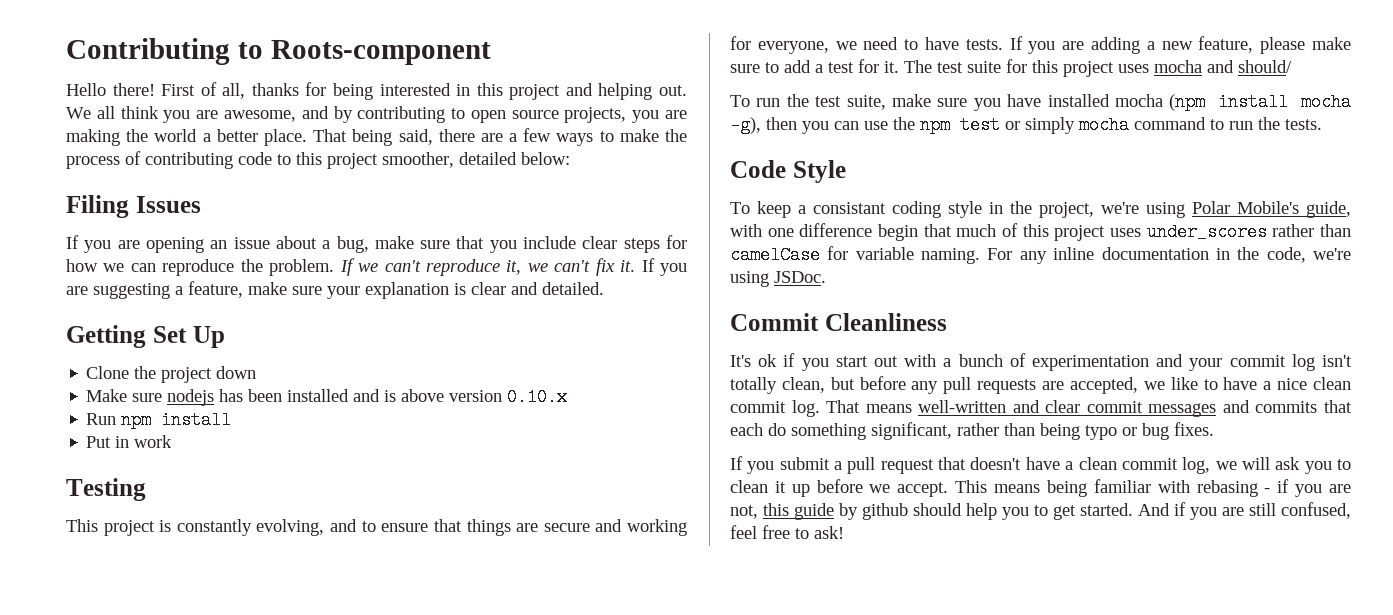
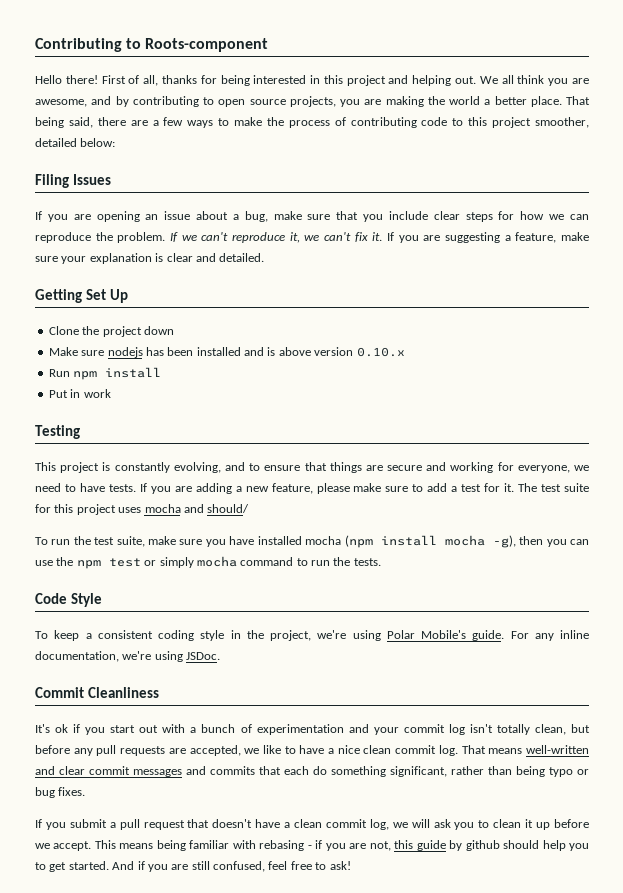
[813,202,886,214] consistant -> [97,630,153,639] consistent
[1306,201,1351,218] [730,223,1351,241] [730,246,1306,264] guide, with one difference begin that much of this project uses under_scores rather than camelCase for variable naming. For any inline documentation in the code, -> [472,630,589,641] [35,651,119,662] guide. For any inline documentation,

